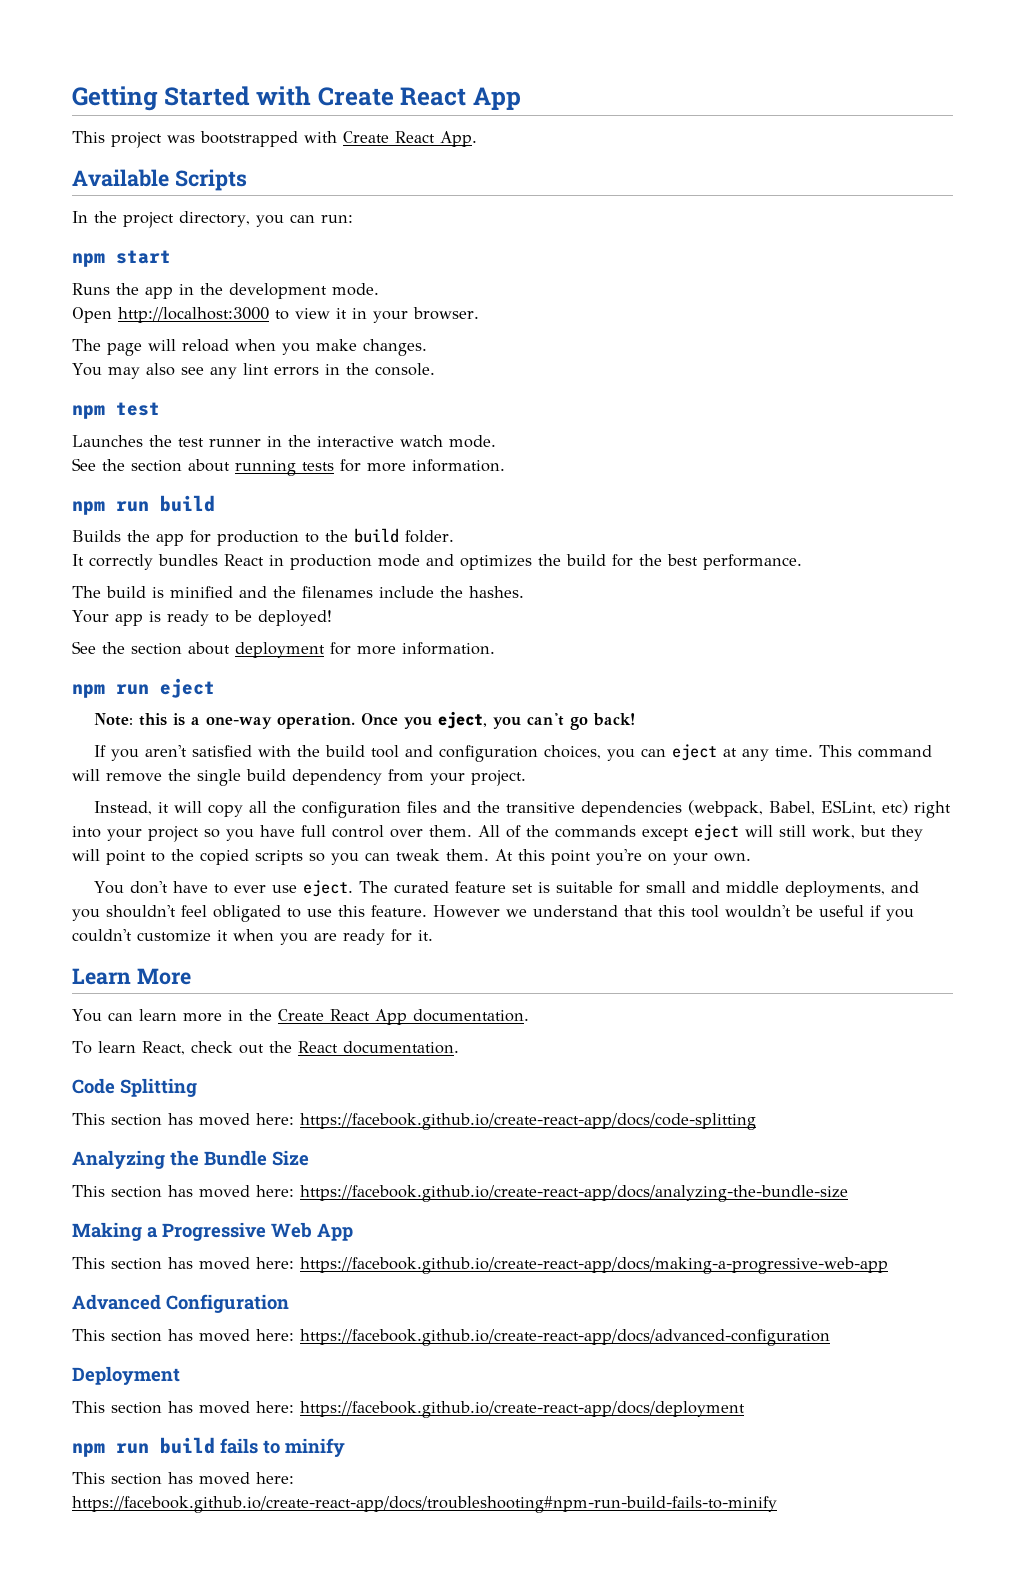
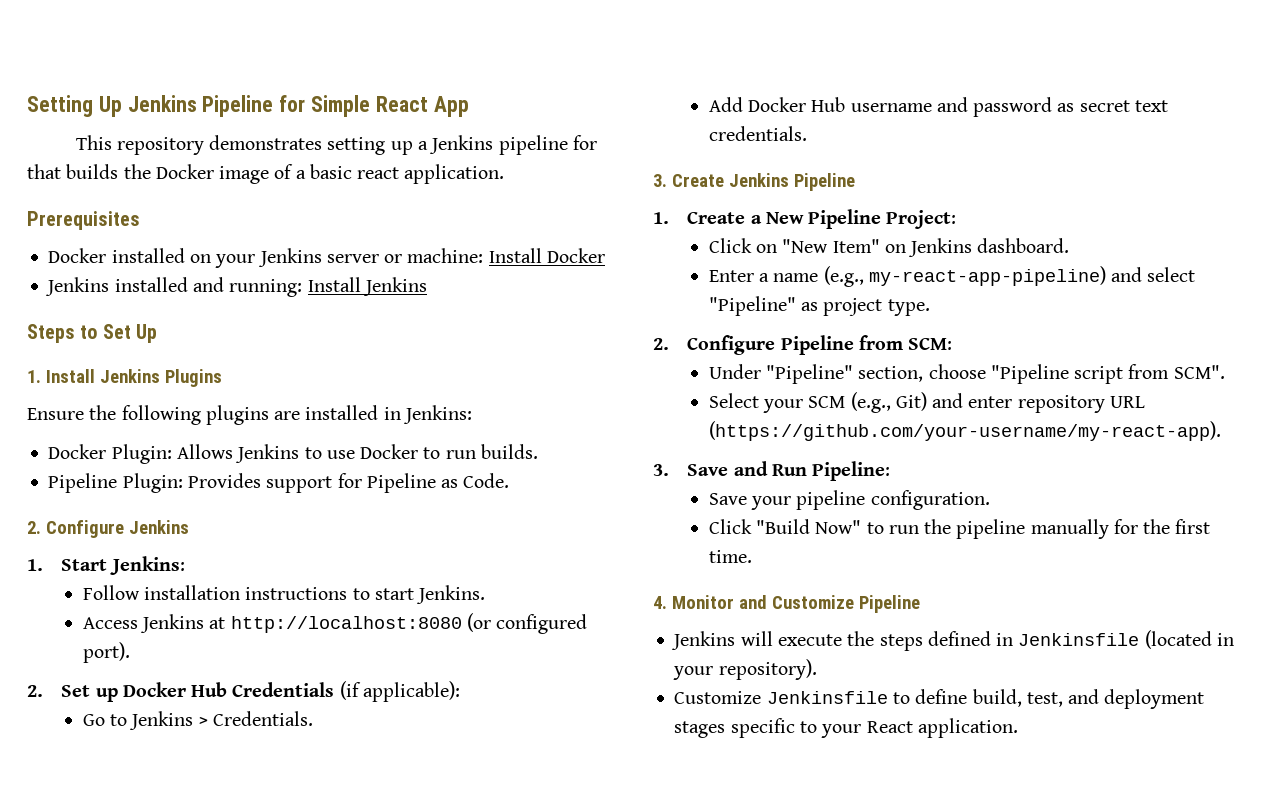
[72,86,522,111] [72,131,477,148] [72,169,247,191] [72,211,353,228] [72,250,171,267] [72,283,379,299] [72,307,479,323] [72,339,427,356] [72,363,435,379] [72,402,160,419] [72,435,496,448] [72,458,505,476] [72,495,215,515] [72,528,454,546] [72,554,802,570] [72,586,524,598] [72,610,332,626] [72,641,495,658] [72,678,215,698] [94,711,636,730] [94,744,933,762] [72,769,526,786] [94,800,952,818] [72,824,923,842] [72,849,751,865] [94,880,920,897] [72,905,914,922] [72,929,433,945] [72,968,191,985] [72,1009,529,1025] [72,1041,459,1055] [72,1078,197,1097] [72,1113,756,1130] [72,1150,309,1169] [72,1185,848,1202] [72,1222,353,1241] [72,1257,888,1274] [72,1294,289,1313] [72,1329,830,1346] [72,1366,180,1385] [72,1401,745,1418] [72,1437,345,1457] [72,1472,294,1485] [72,1496,777,1513] Getting Started with Create React App // This project was bootstrapped with Create React App. // Available Scripts // In the project directory, you can run: // npm start // Runs the app in the development mode. // Open http://localhost:3000 to view it in your browser. // The page will reload when you make changes. // You may also see any lint errors in the console. // npm test // Launches the test runner in the interactive watch mode. // See the section about running tests for more information. // npm run build // Builds the app for production to the build folder. // It correctly bundles React in production mode and optimizes the build for the best performance. // The build is minified and the filenames include the hashes. // Your app is ready to be deployed! // See the section about deployment for more information. // npm run eject // Note: this is a one-way operation. Once you eject, you can't go back! // If you aren't satisfied with the build tool and configuration choices, you can eject at any time. This command will remove the single build dependency from your project. // Instead, it will copy all the configuration files and the transitive dependencies (webpack, Babel, ESLint, etc) right into your project so you have full control over them. All of the commands except eject will still work, but they will point to the copied scripts so you can tweak them. At this point you're on your own. // You don't have to ever use eject. The curated feature set is suitable for small and middle deployments, and you shouldn't feel obligated to use this feature. However we understand that this tool wouldn't be useful if you couldn't customize it when you are ready for it. // Learn More // You can learn more in the Create React App documentation. // To learn React, check out the React documentation. // Code Splitting // This section has moved here: https://facebook.github.io/create-react-app/docs/code-splitting // Analyzing the Bundle Size // This section has moved here: https://facebook.github.io/create-react-app/docs/analyzing-the-bundle-size // Making a Progressive Web App // This section has moved here: https://facebook.github.io/create-react-app/docs/making-a-progressive-web-app // Advanced Configuration // This section has moved here: https://facebook.github.io/create-react-app/docs/advanced-configuration // Deployment // This section has moved here: https://facebook.github.io/create-react-app/docs/deployment // npm run build fails to minify // This section has moved here: https://facebook.github.io/create-react-app/docs/troubleshooting#npm-run-build-fails-to-minify -> [27,95,469,117] [75,135,597,155] [27,164,505,184] [27,211,140,230] [48,248,605,268] [45,277,427,297] [27,324,158,343] [27,369,222,387] [27,405,472,425] [48,444,538,464] [48,473,510,493] [27,520,189,538] [27,556,185,575] [82,585,486,604] [82,613,588,634] [82,642,130,663] [27,681,460,702] [82,711,313,730] [708,97,1168,117] [708,126,807,141] [653,173,855,191] [653,209,957,229] [708,238,1070,257] [708,266,1196,287] [708,296,930,316] [653,335,953,355] [708,364,1225,384] [708,392,1145,413] [708,421,1221,441] [653,461,891,481] [708,490,990,510] [708,519,1211,539] [708,550,752,563] [653,595,920,613] [671,630,1234,651] [673,659,817,680] [674,689,1205,709] [674,718,1018,738] Setting Up Jenkins Pipeline for Simple React App // This repository demonstrates setting up a Jenkins pipeline for that builds the Docker image of a basic react application. // Prerequisites // Docker installed on your Jenkins server or machine: Install Docker // Jenkins installed and running: Install Jenkins // Steps to Set Up // 1. Install Jenkins Plugins // Ensure the following plugins are installed in Jenkins: // Docker Plugin: Allows Jenkins to use Docker to run builds. // Pipeline Plugin: Provides support for Pipeline as Code. // 2. Configure Jenkins // 1. Start Jenkins: // Follow installation instructions to start Jenkins. // Access Jenkins at http://localhost:8080 (or configured port). // 2. Set up Docker Hub Credentials (if applicable): // Go to Jenkins > Credentials. // Add Docker Hub username and password as secret text credentials. // 3. Create Jenkins Pipeline // 1. Create a New Pipeline Project: // Click on "New Item" on Jenkins dashboard. // Enter a name (e.g., my-react-app-pipeline) and select "Pipeline" as project type. // 2. Configure Pipeline from SCM: // Under "Pipeline" section, choose "Pipeline script from SCM". // Select your SCM (e.g., Git) and enter repository URL (https://github.com/your-username/my-react-app). // 3. Save and Run Pipeline: // Save your pipeline configuration. // Click "Build Now" to run the pipeline manually for the first time. // 4. Monitor and Customize Pipeline // Jenkins will execute the steps defined in Jenkinsfile (located in your repository). // Customize Jenkinsfile to define build, test, and deployment stages specific to your React application.

